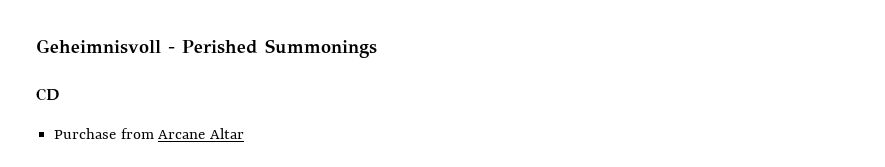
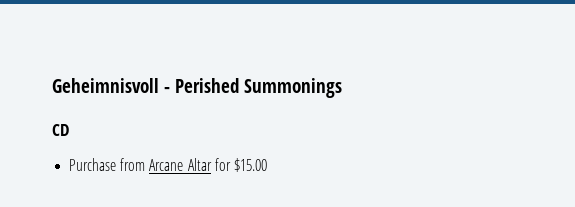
(244, 133) none -> [214,158,267,172] for $15.00

